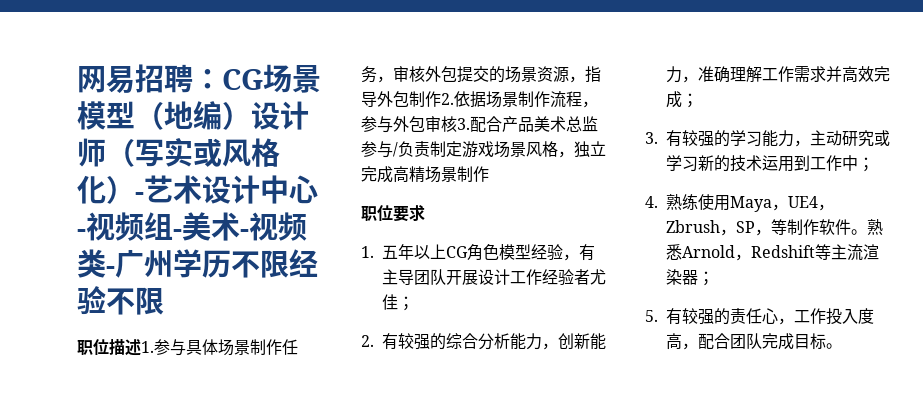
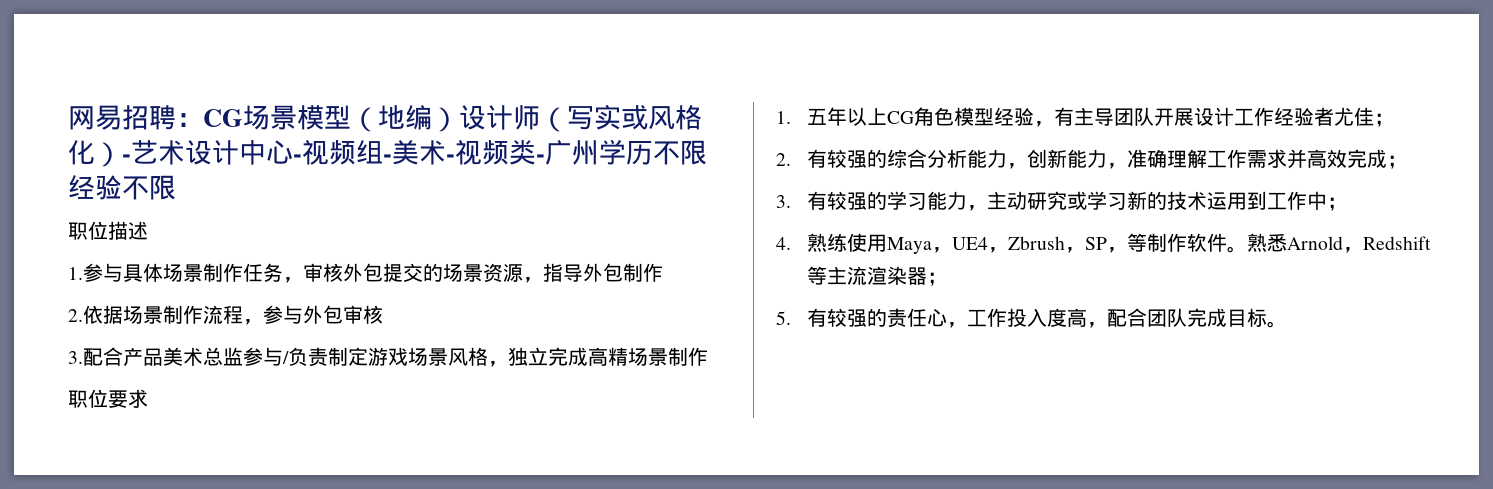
(141, 347) none -> (148, 230) //
(441, 99) none -> (663, 272) //
(457, 124) none -> (383, 314) //

